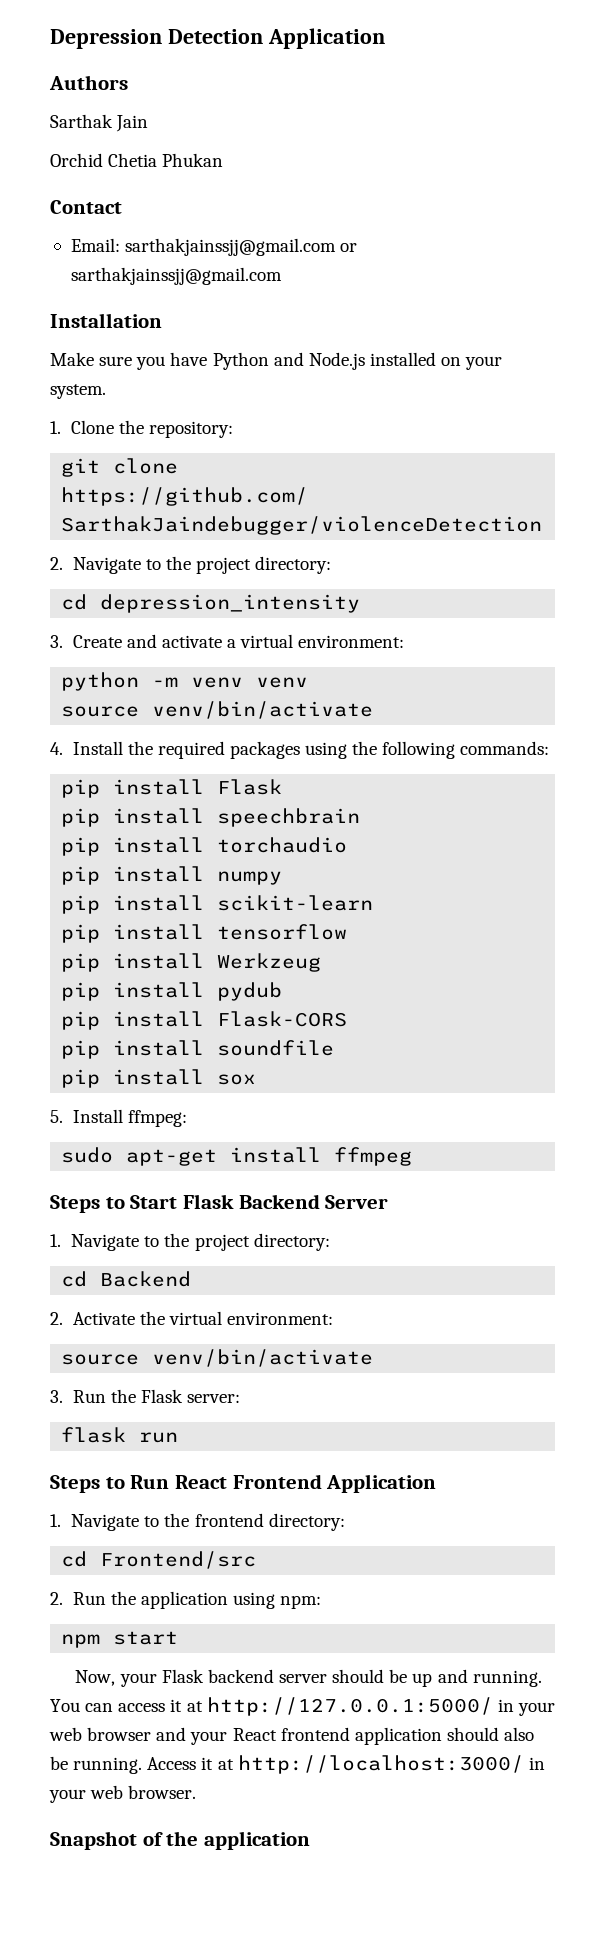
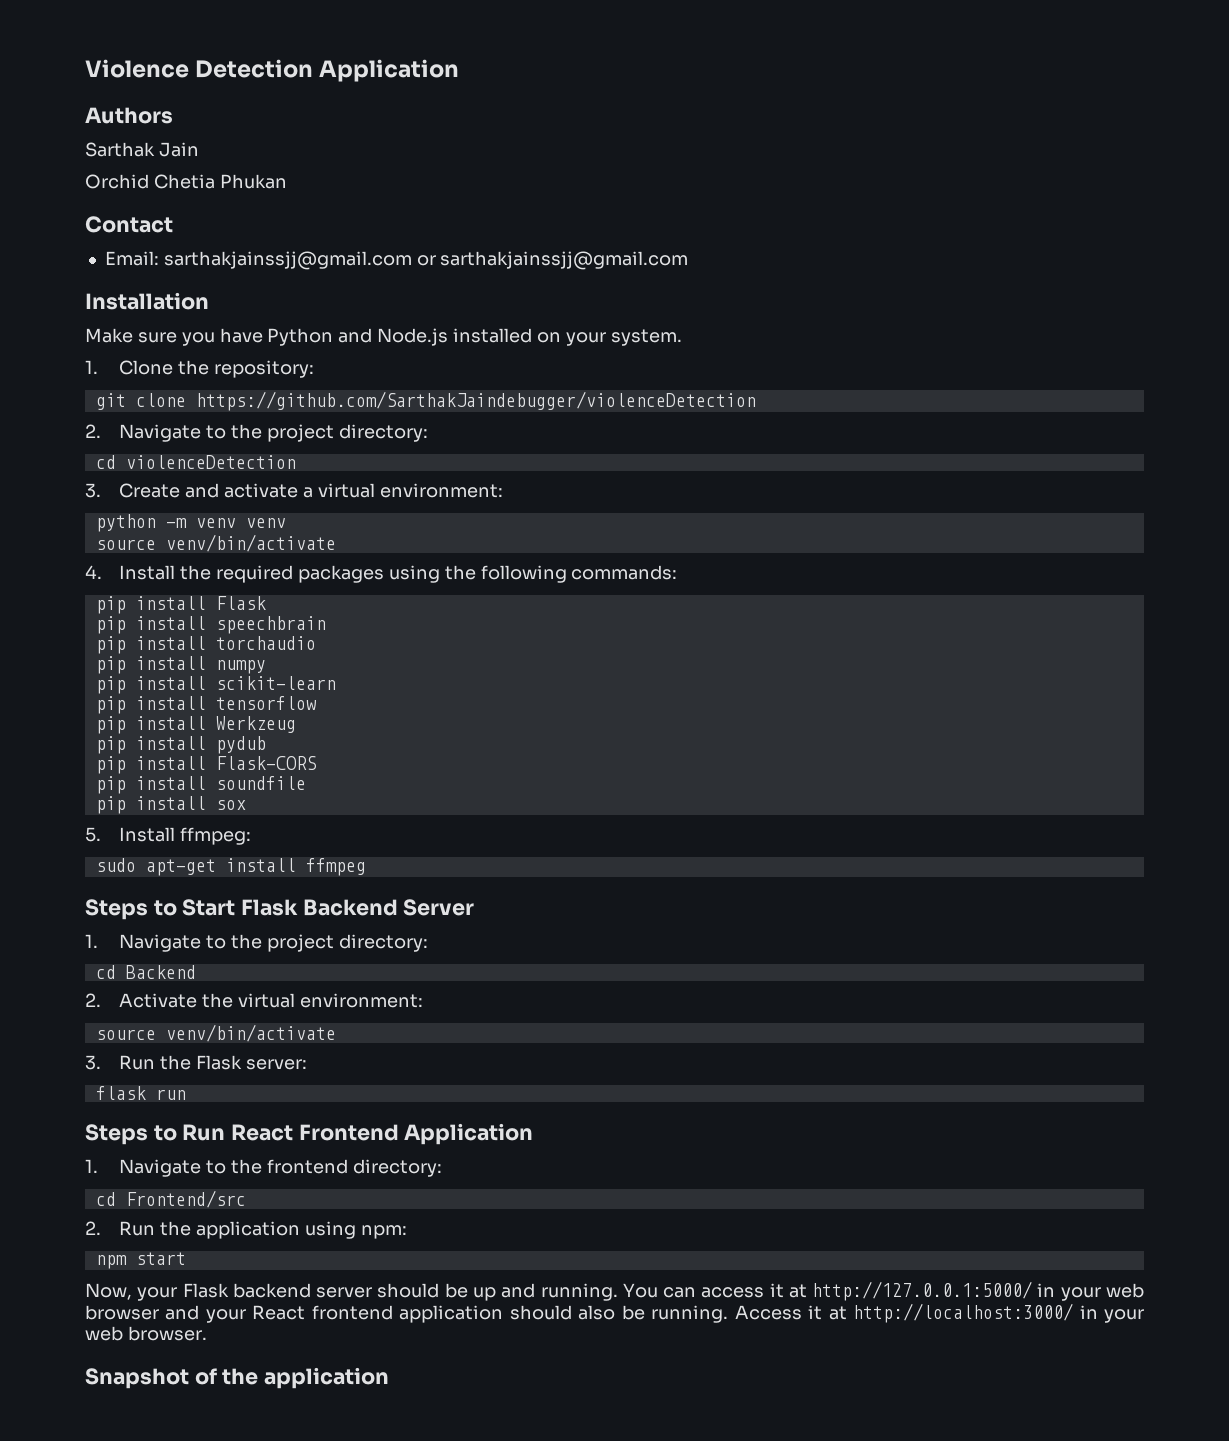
[50,29,162,49] Depression -> [85,59,189,78] Violence
[100,594,361,613] depression_intensity -> [125,455,296,469] violenceDetection

